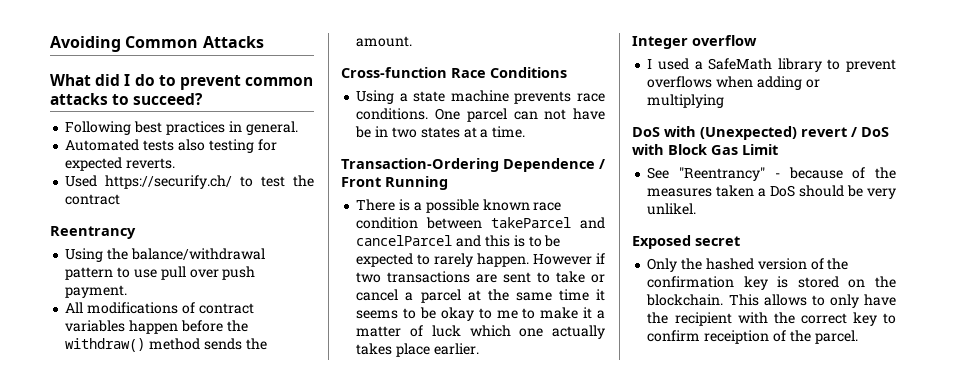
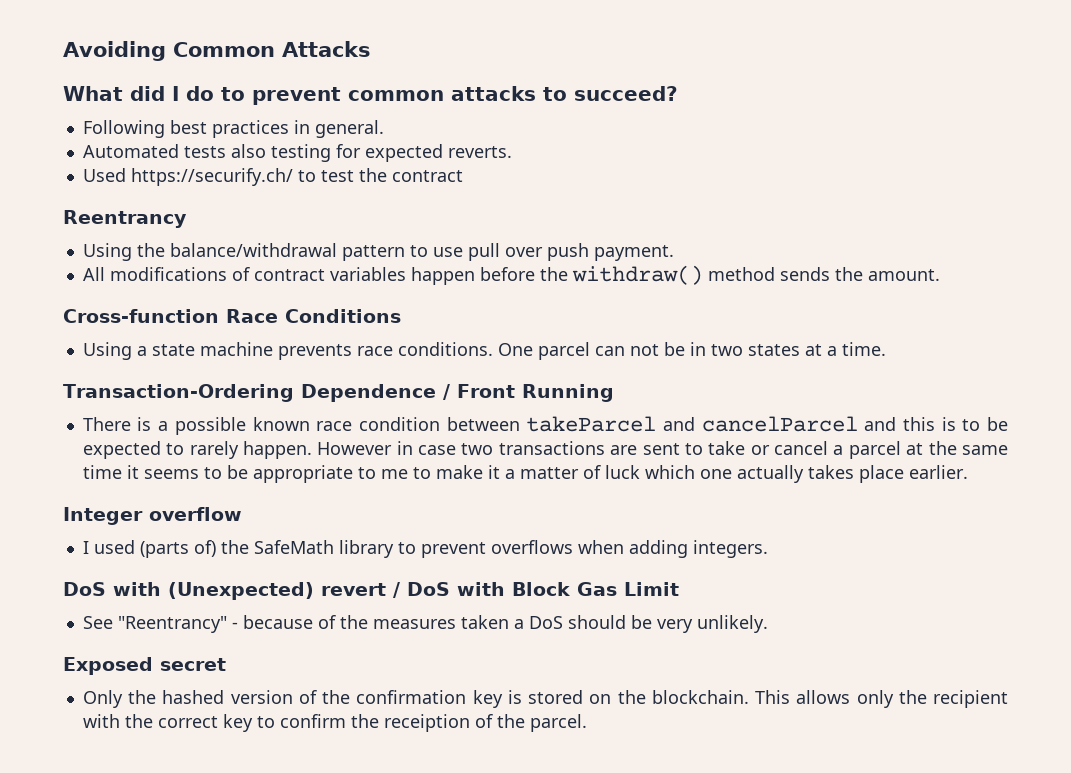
[573,108,605,120] have -> (659, 350) none
[596,253,605,264] if -> [396,441,457,455] in case
[440,307,474,321] okay -> [252,465,353,483] appropriate
[694,61,703,70] a -> [139,540,249,558] (parts of) the
[805,79,820,88] [647,94,725,108] or multiplying -> [692,540,768,558] integers.
[647,203,697,215] unlikel. -> [696,615,768,633] unlikely.
[811,294,896,308] to only have -> [856,690,894,708] only
(701, 336) none -> [350,714,379,728] the

